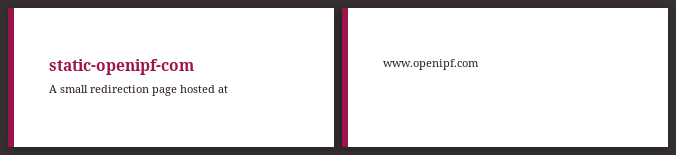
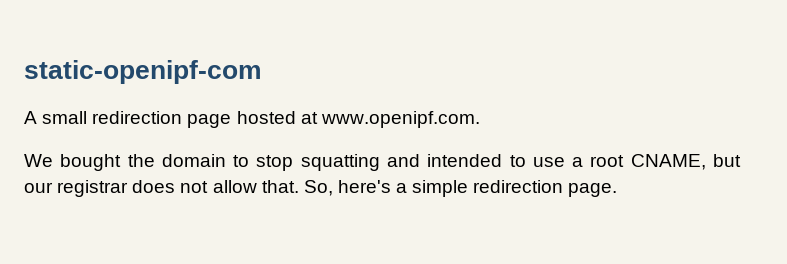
[383,59,479,70] www.openipf.com -> [320,111,480,128] [24,154,742,171] [24,180,618,197] www.openipf.com. // We bought the domain to stop squatting and intended to use a root CNAME, but our registrar does not allow that. So, here's a simple redirection page.

